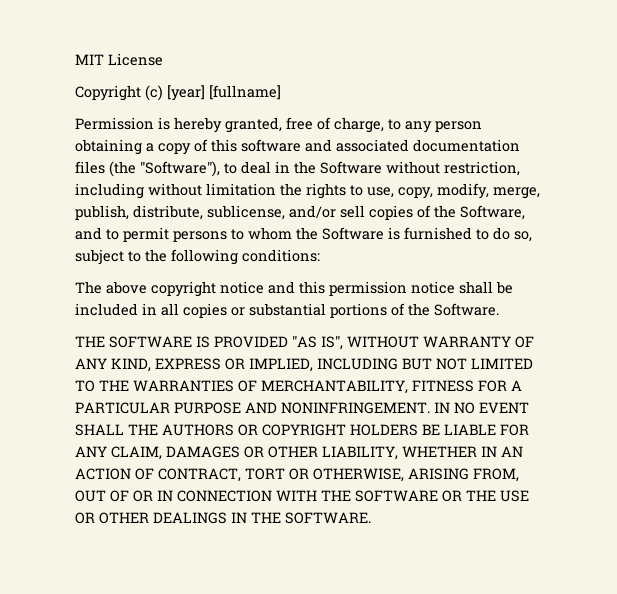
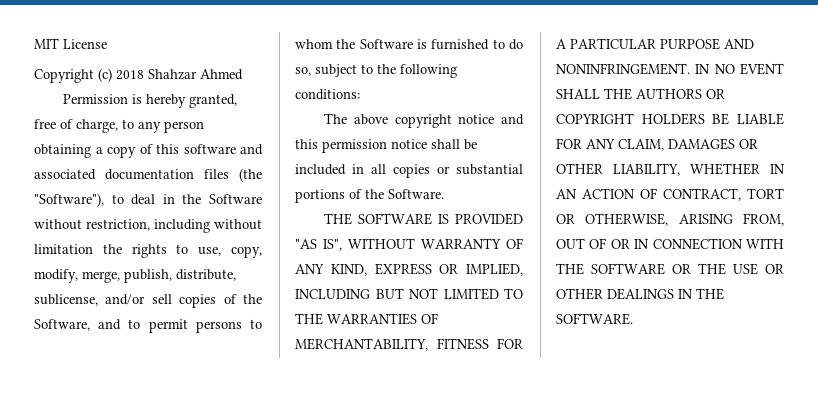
[167,85,281,101] [year] [fullname] -> [116,69,243,80] 2018 Shahzar Ahmed

